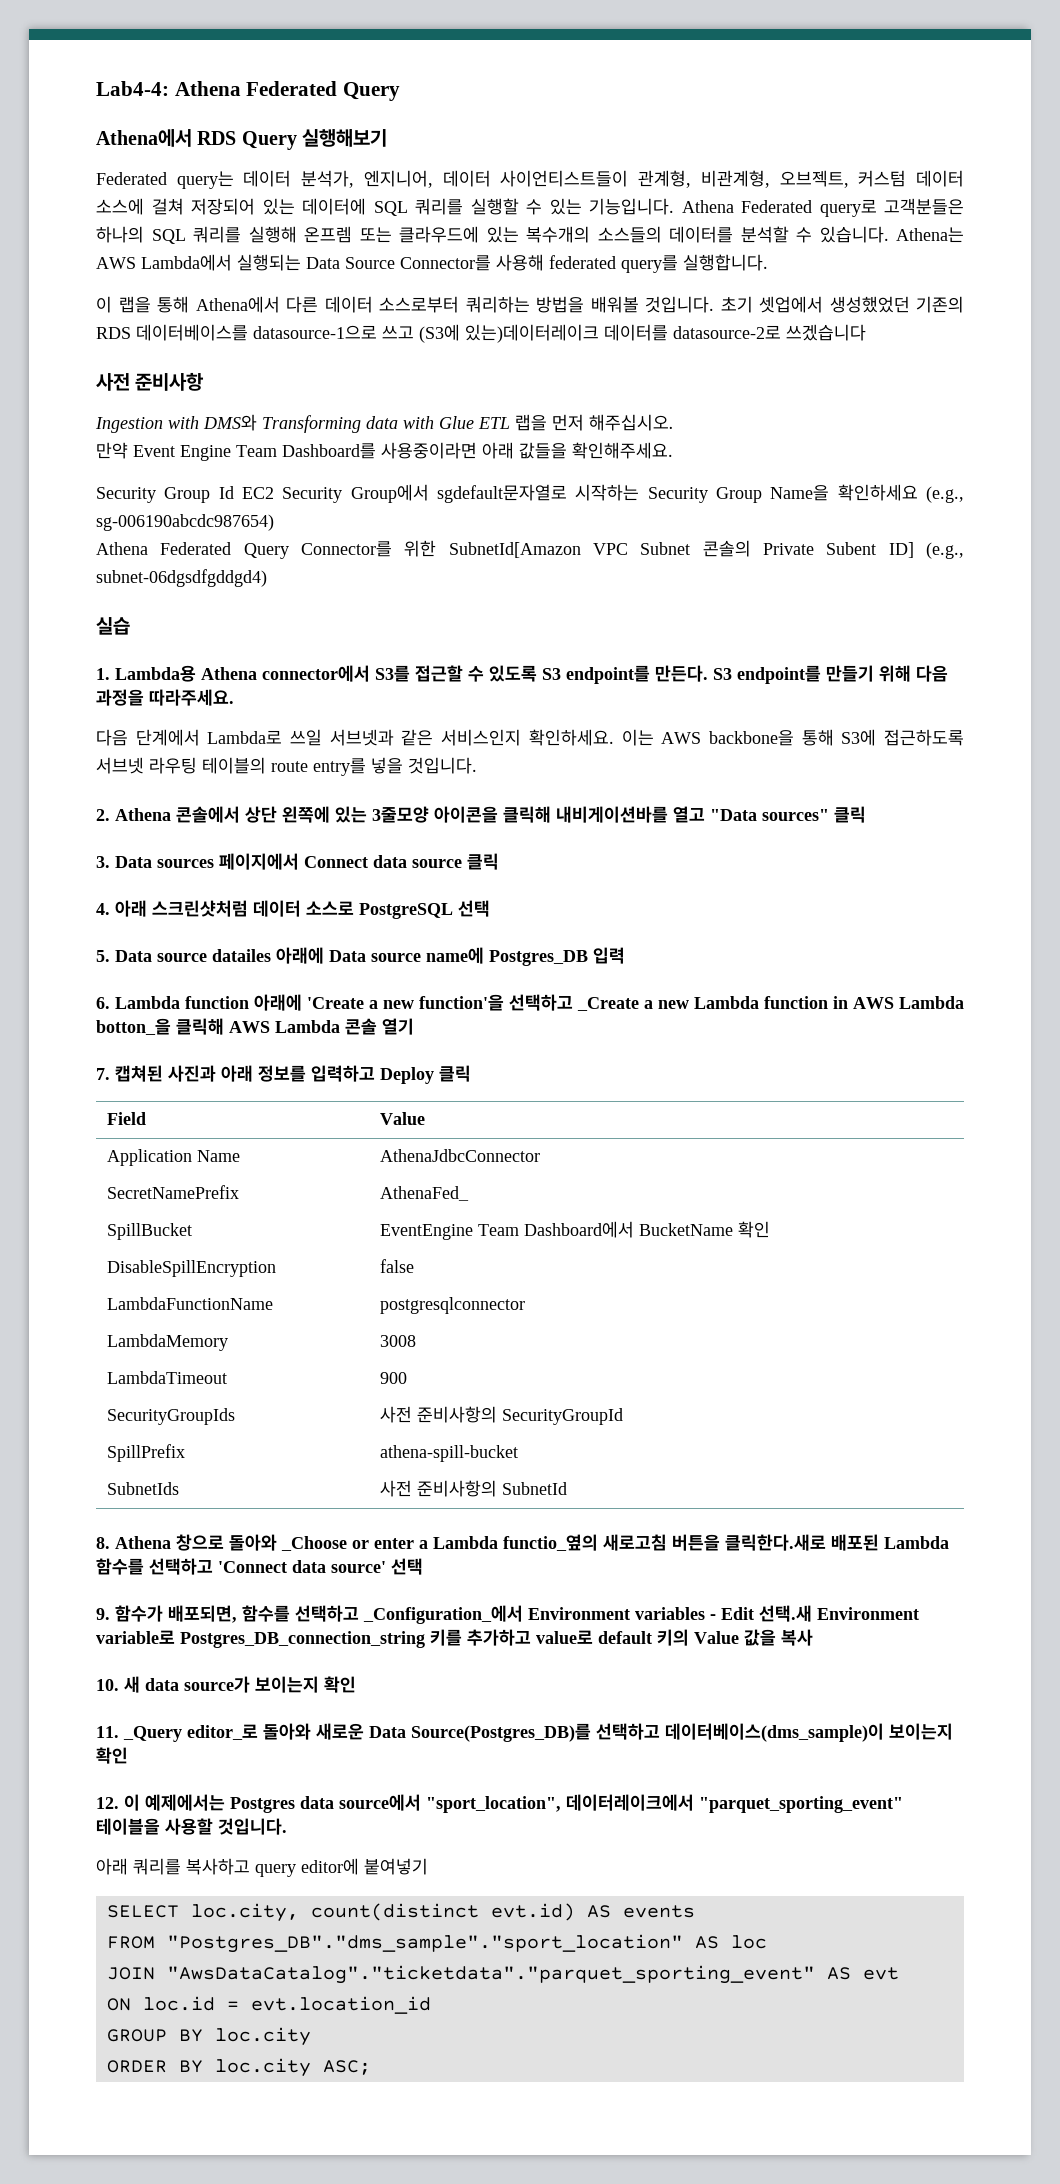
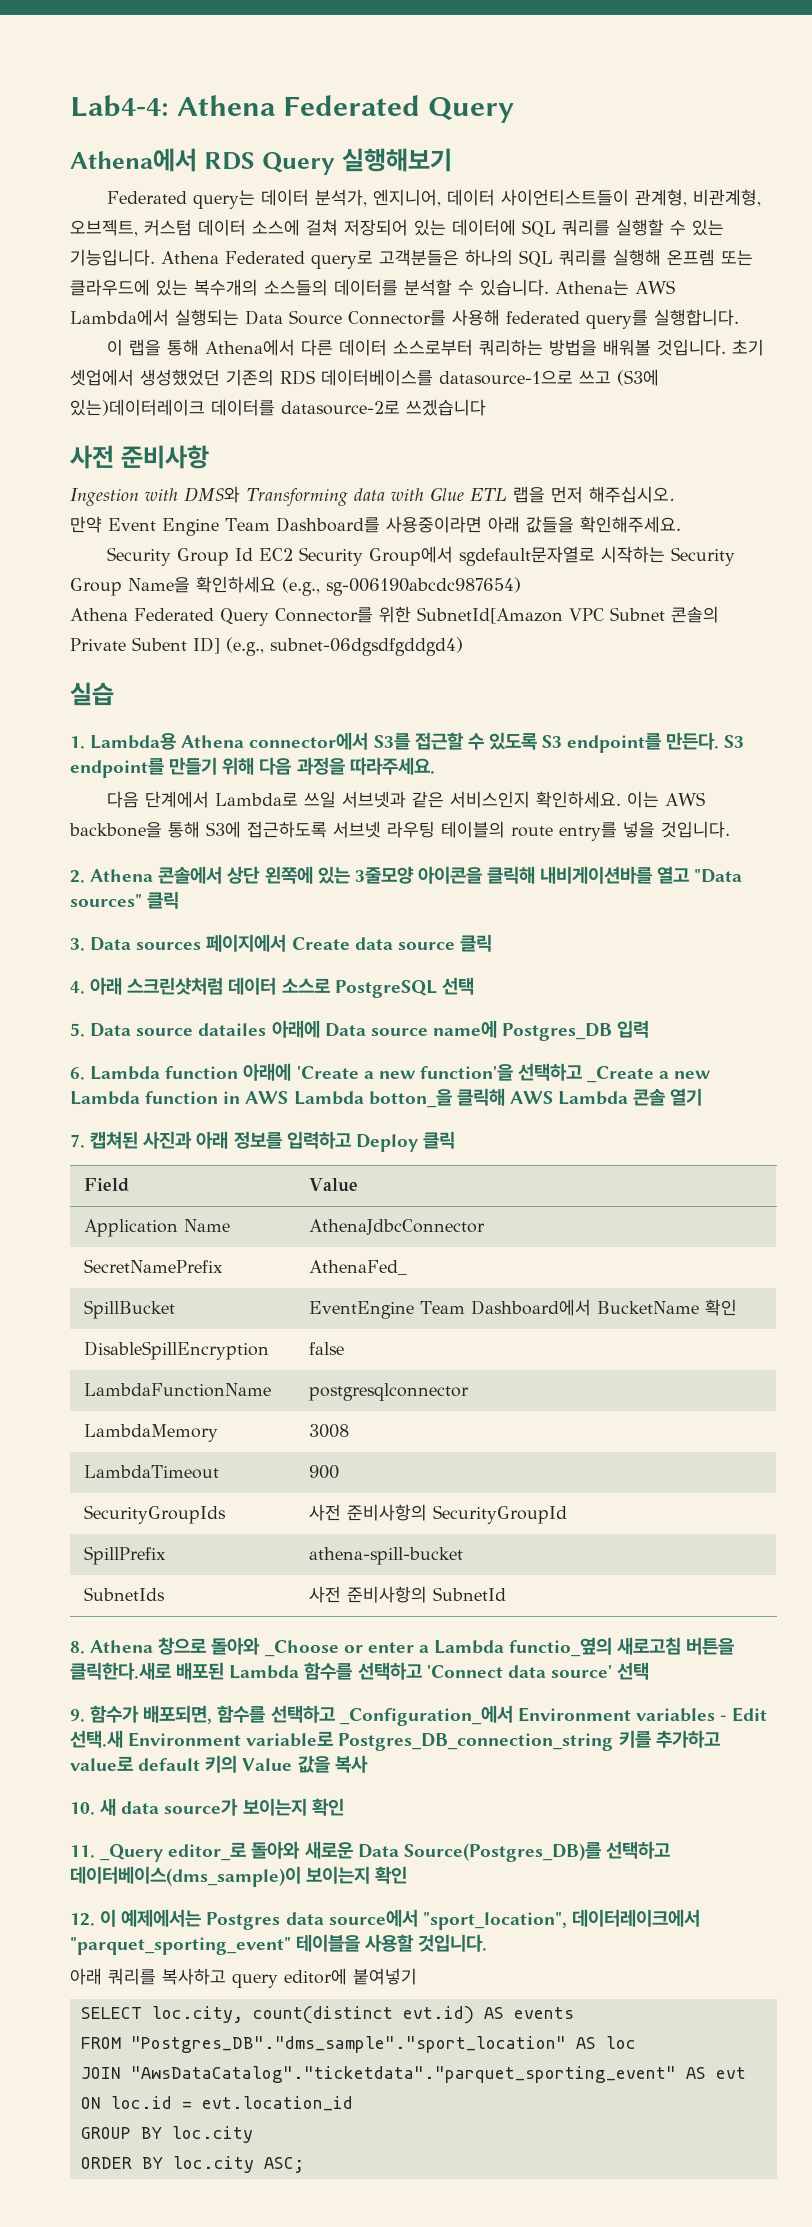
[304,856,368,868] Connect -> [291,937,350,950] Create

